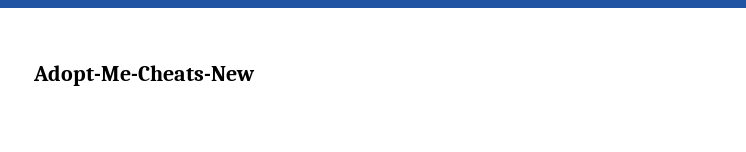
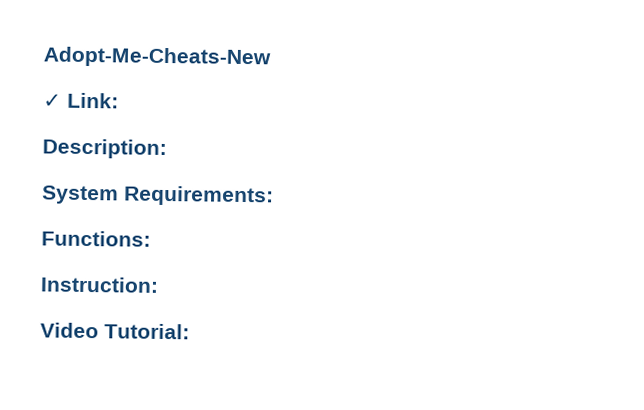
(255, 75) none -> [43,92,119,109] [42,138,167,160] [41,185,274,207] [41,230,151,247] [40,276,159,293] [40,322,190,340] // ✓ Link: // Description: // System Requirements: // Functions: // Instruction: // Video Tutorial:

